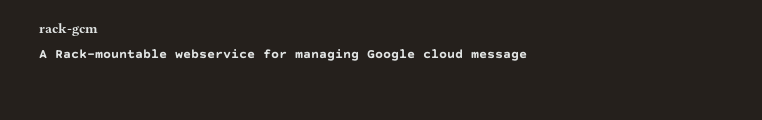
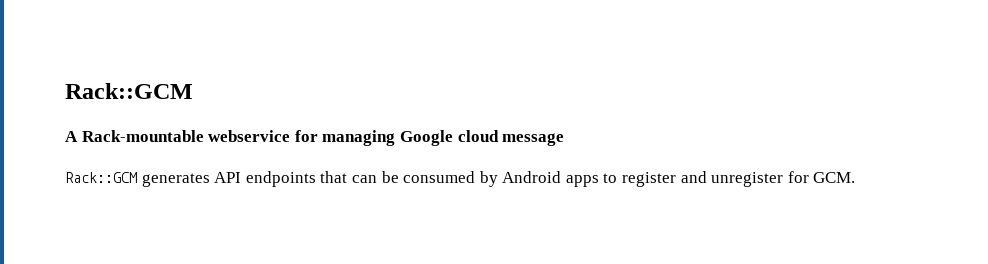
[39,23,98,36] rack-gcm -> [65,83,193,99] Rack::GCM
(527, 56) none -> [65,171,856,187] // Rack::GCM generates API endpoints that can be consumed by Android apps to register and unregister for GCM.

